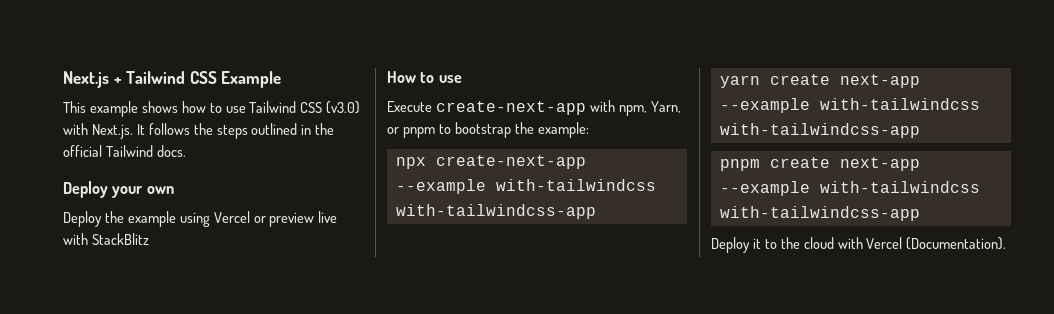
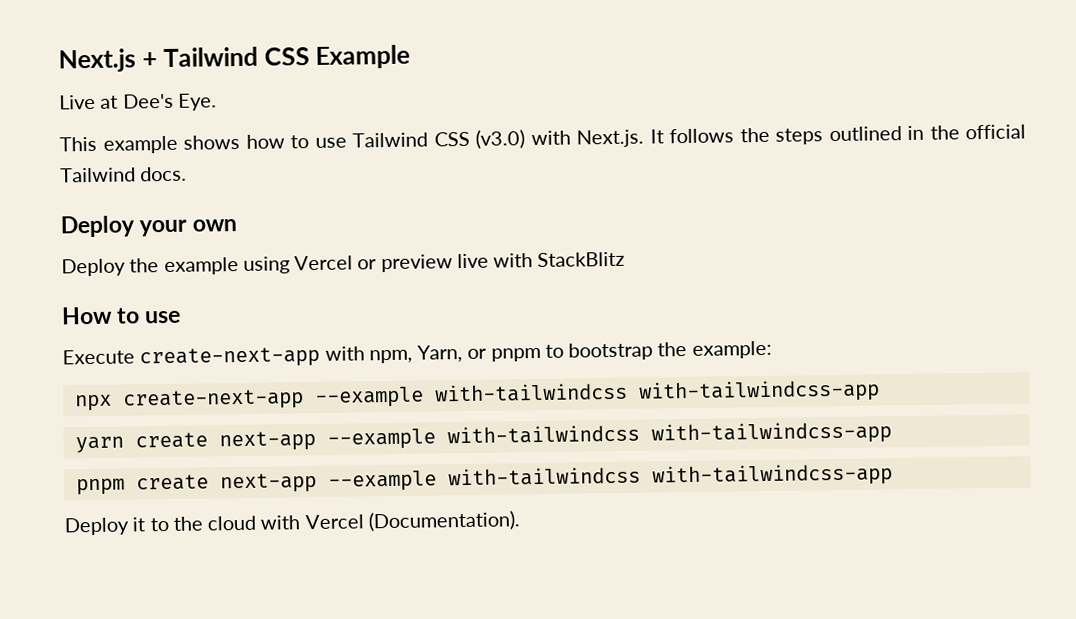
(282, 79) none -> [59,93,217,111] // Live at Dee's Eye.

